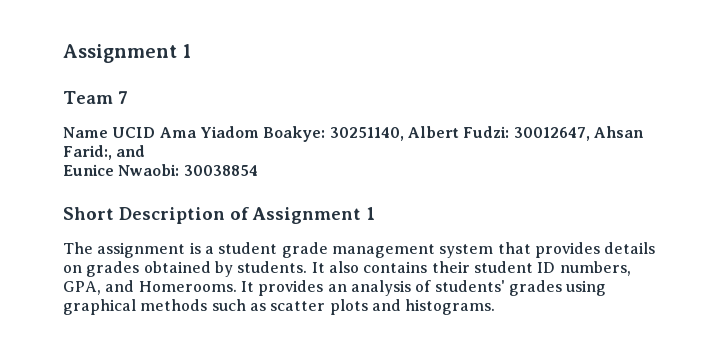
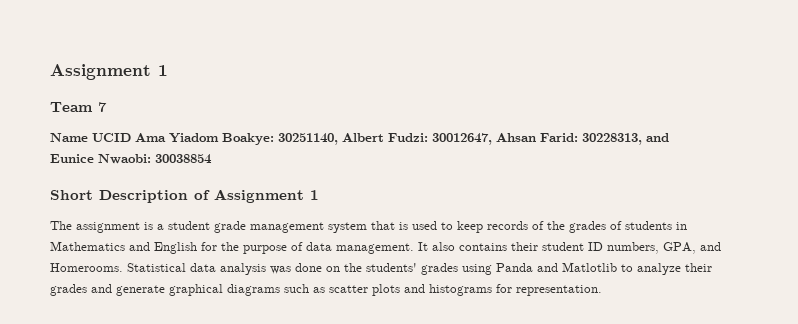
[63,145,112,160] Farid:, -> [540,133,642,145] Farid: 30228313,
[534,242,656,258] [63,261,308,277] provides details on grades obtained by students. -> [399,221,687,233] [50,241,414,254] is used to keep records of the grades of students in Mathematics and English for the purpose of data management.
[240,280,607,296] [63,299,208,315] It provides an analysis of students' grades using graphical methods -> [127,262,712,275] [50,284,280,296] Statistical data analysis was done on the students' grades using Panda and Matlotlib to analyze their grades and generate graphical diagrams
[405,299,496,315] histograms. -> [429,284,602,296] histograms for representation.

